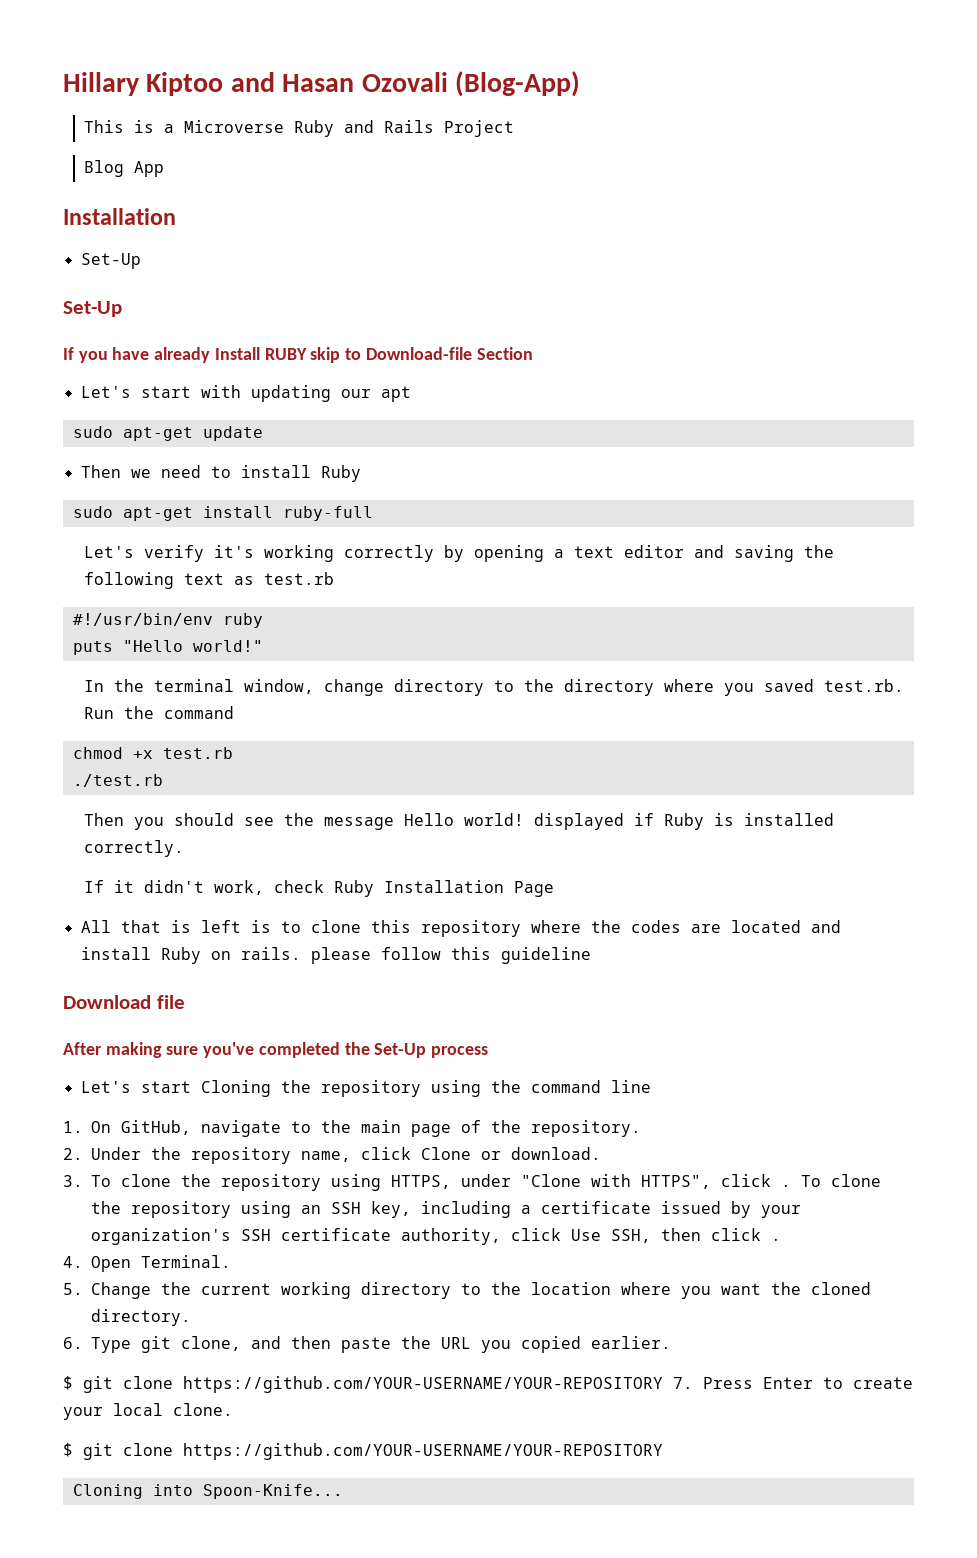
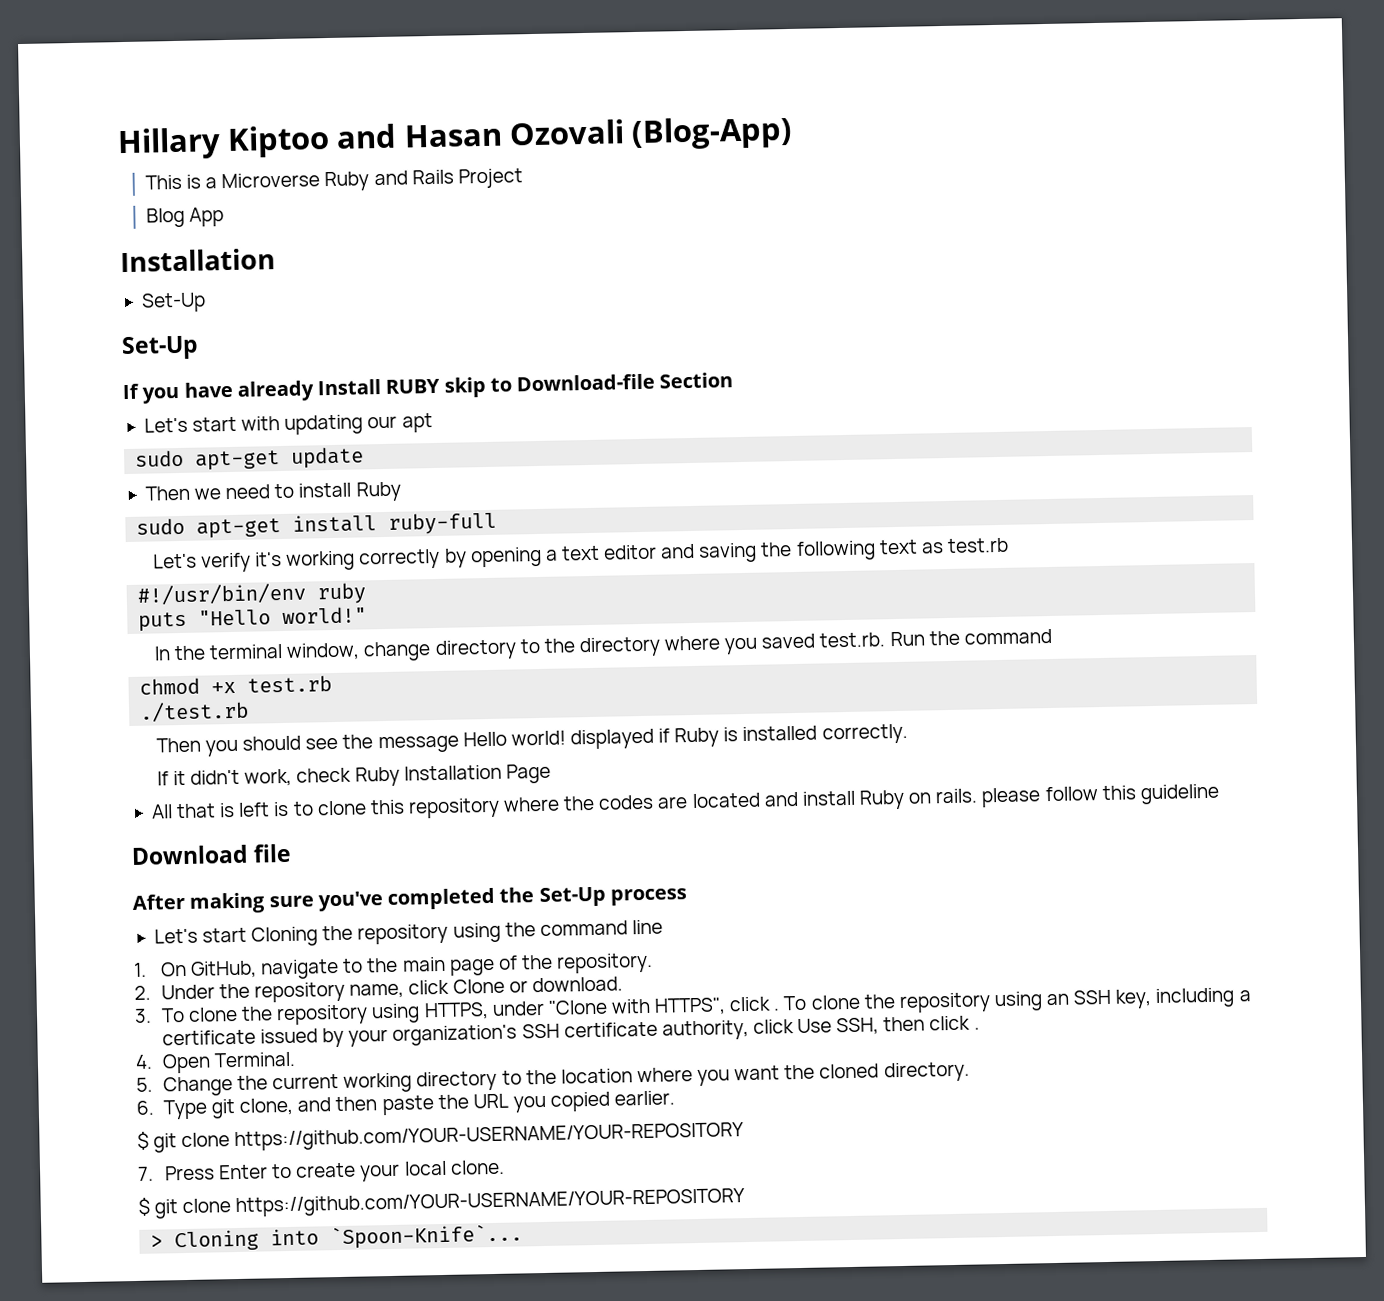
(663, 1384) none -> (745, 1137) //
(663, 1451) none -> [150,1234,164,1248] >
[202,1484,343,1499] Spoon-Knife... -> [330,1223,524,1250] `Spoon-Knife`...

